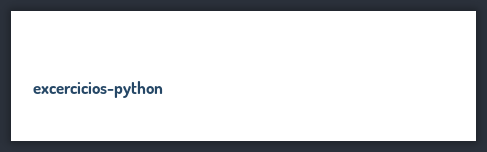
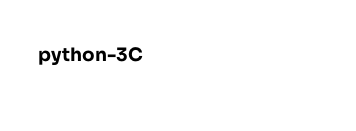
[33,81,163,98] excercicios-python -> [38,47,143,66] python-3C

